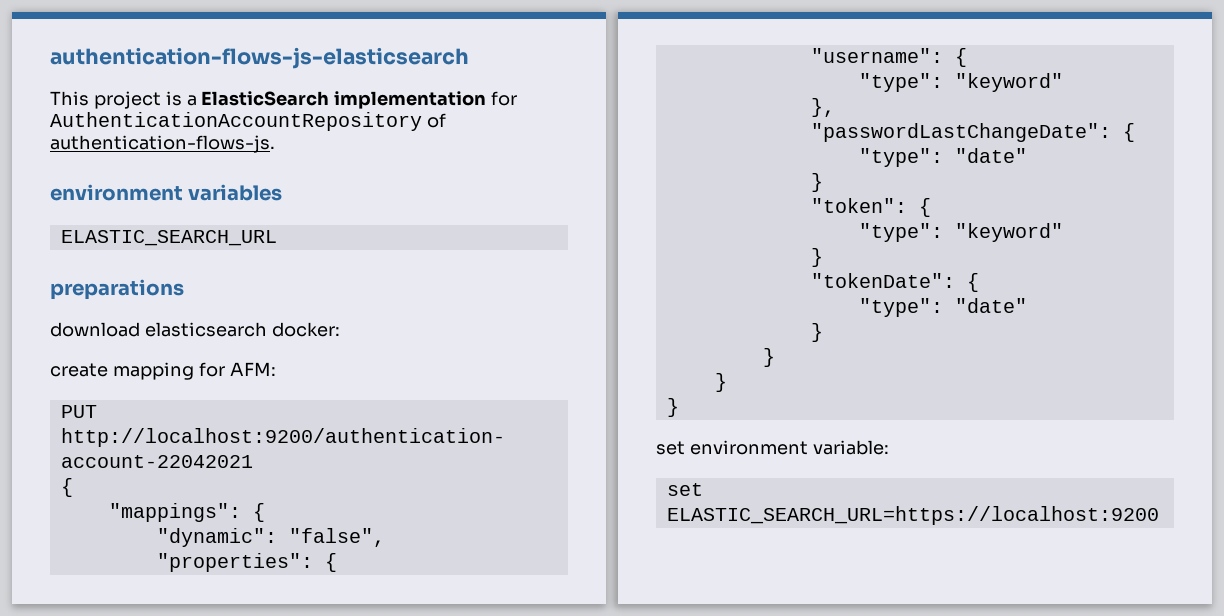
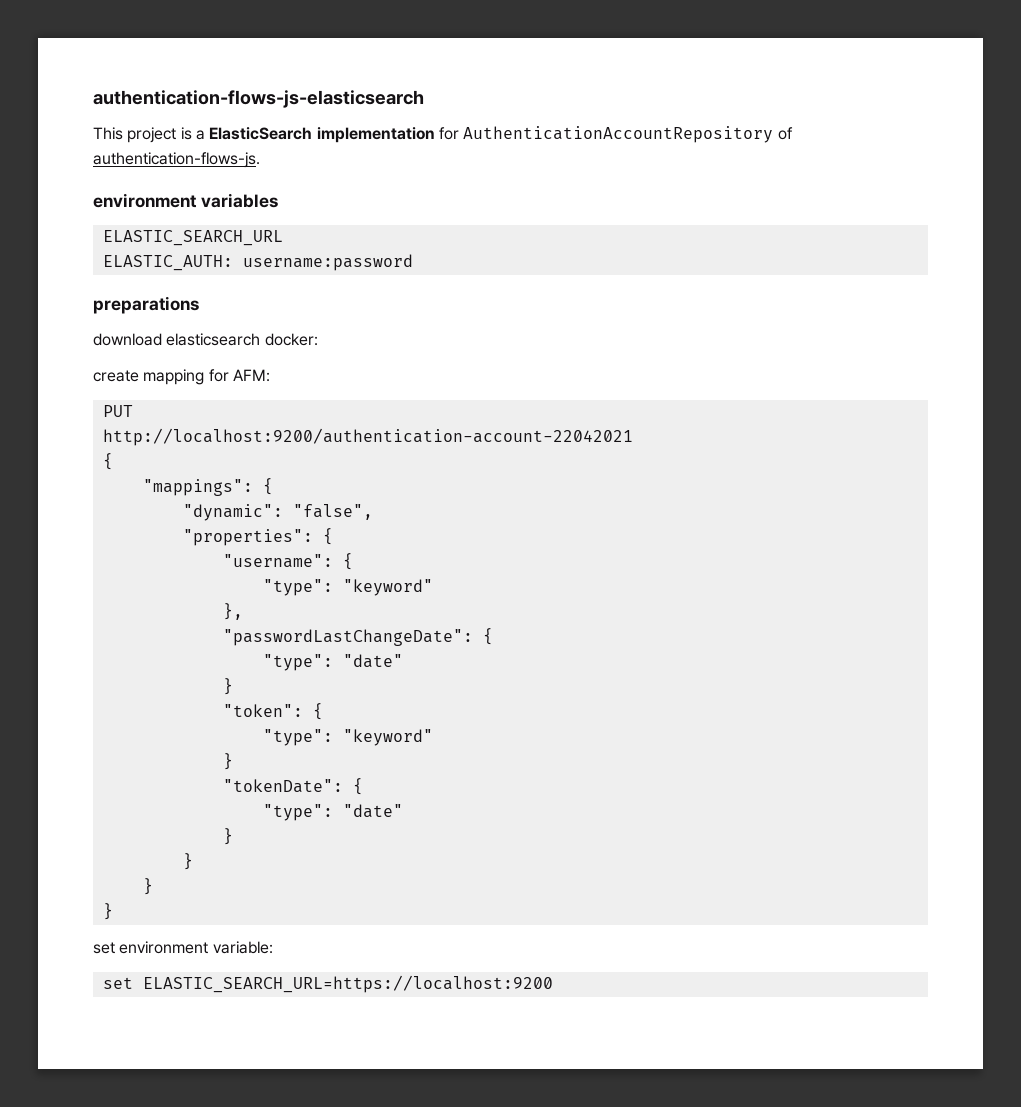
(277, 238) none -> [102,254,413,271] // ELASTIC_AUTH: username:password

